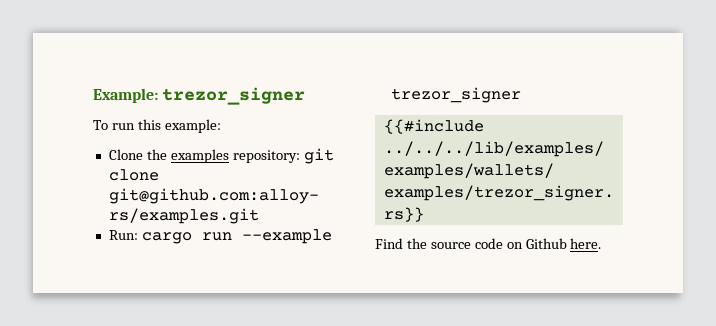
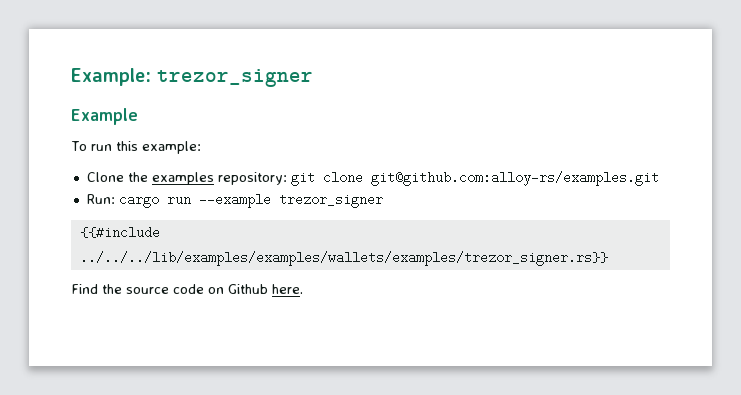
(306, 96) none -> [71,108,138,125] // Example

